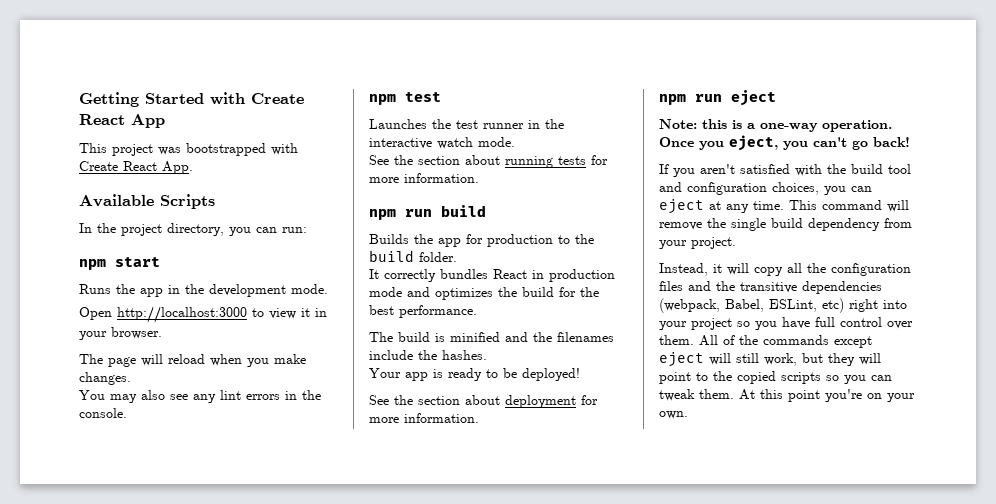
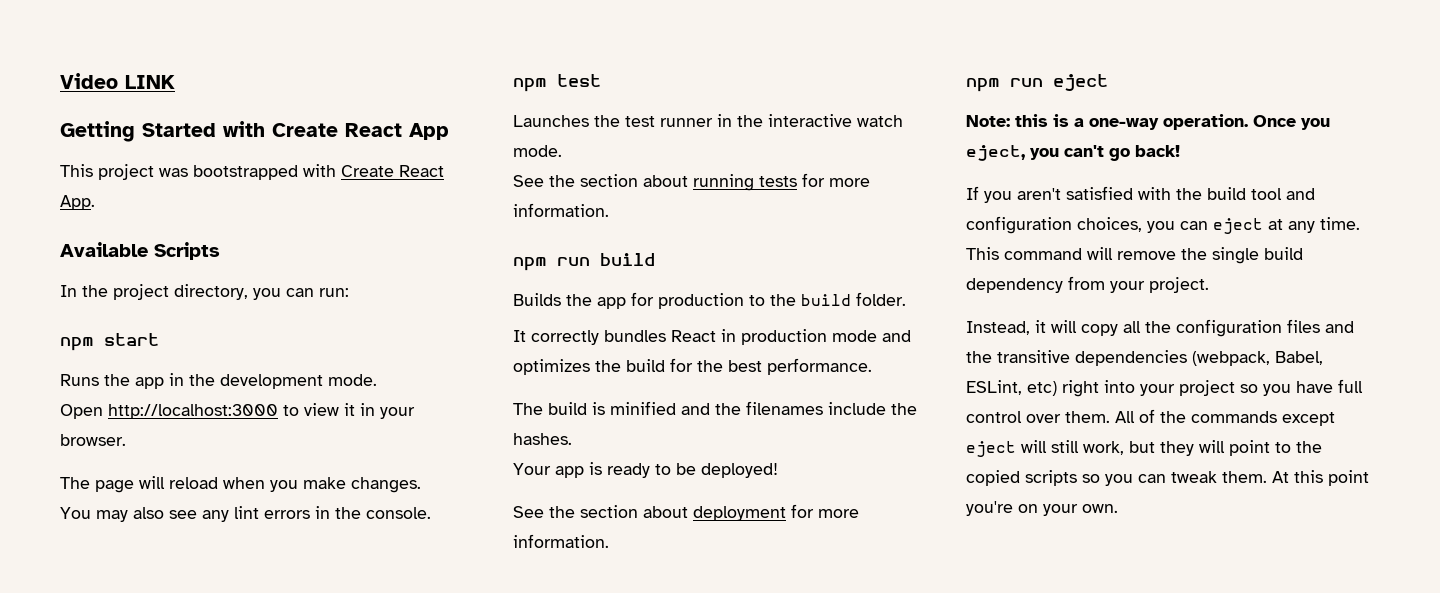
(79, 99) none -> [60,73,175,89] Video LINK //

